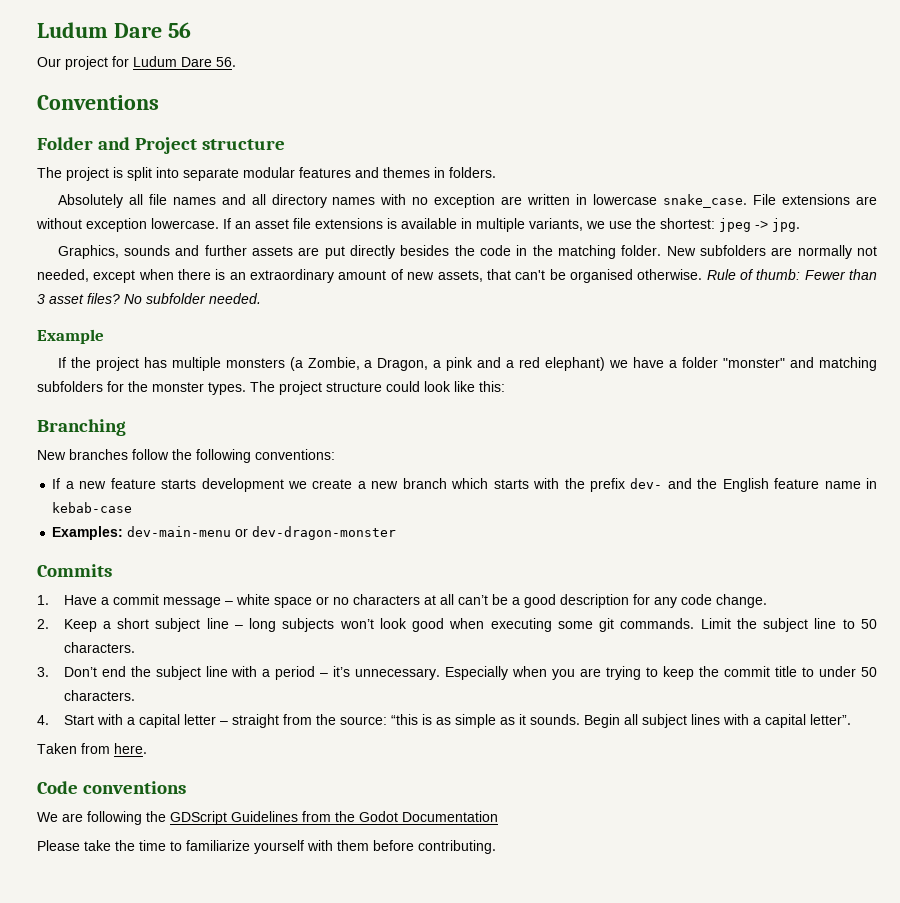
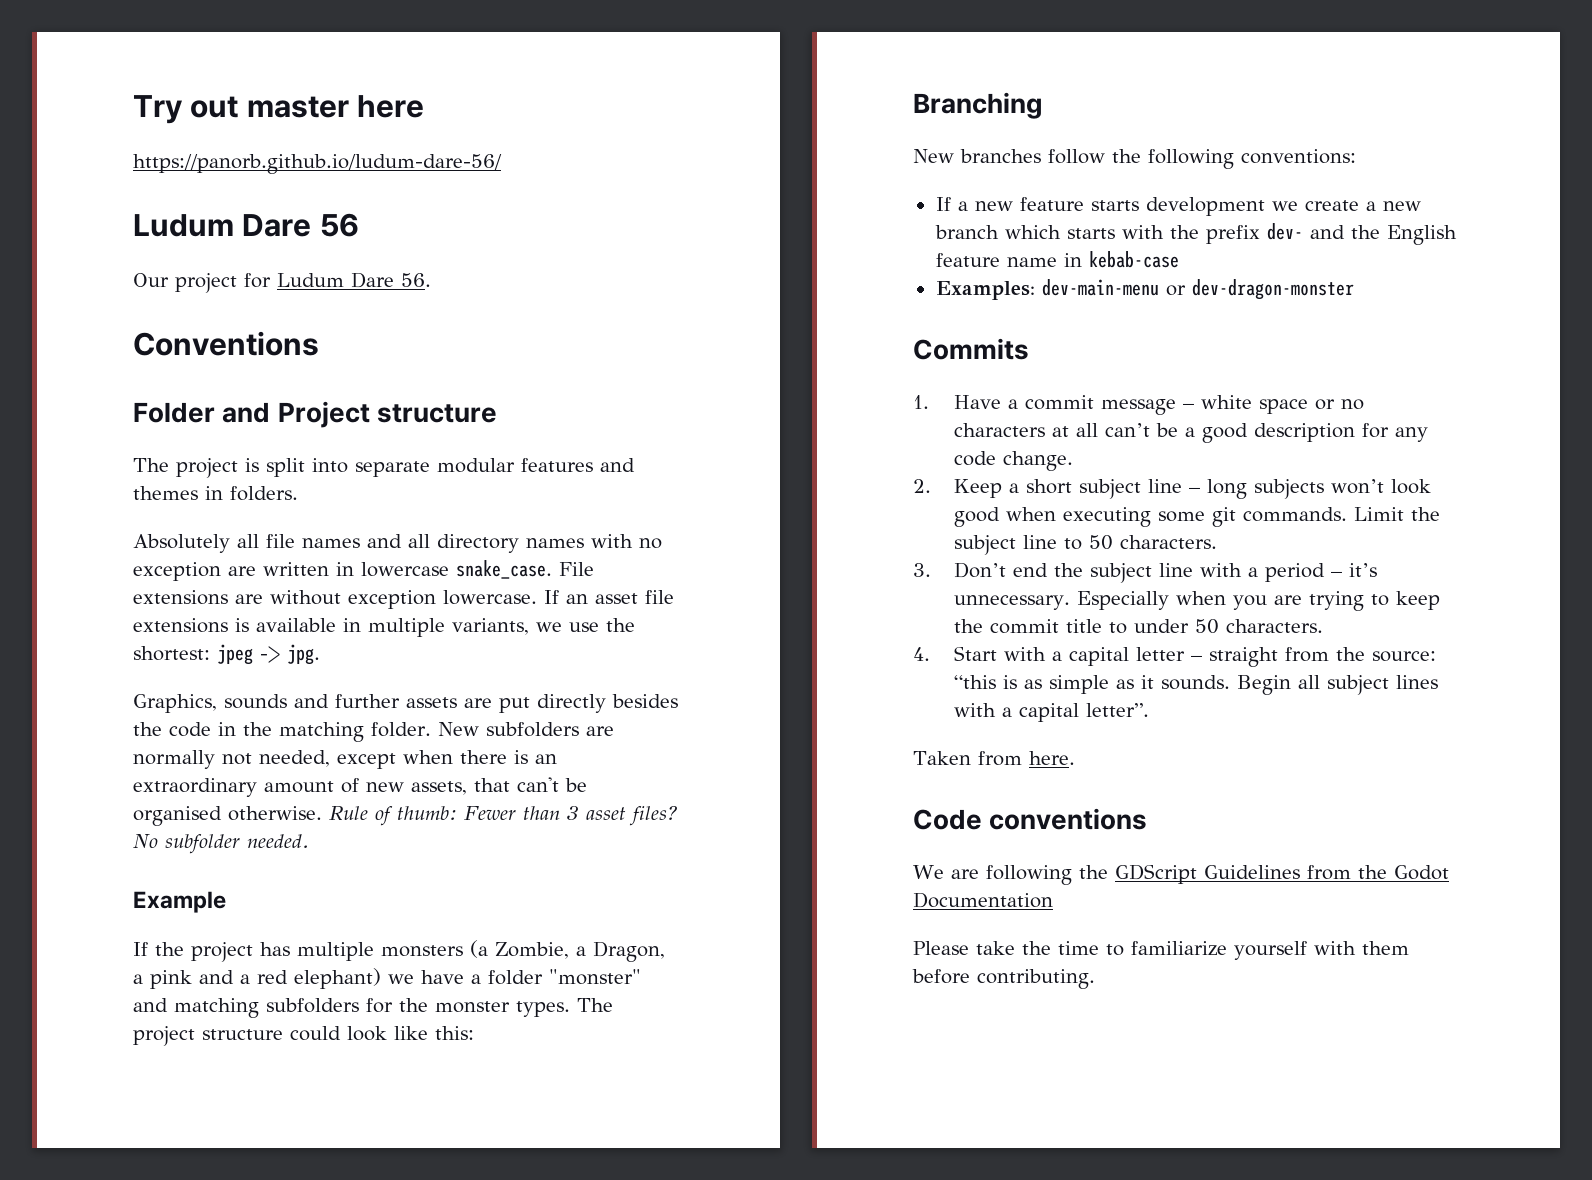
(37, 30) none -> [133,95,425,124] [133,154,502,174] Try out master here // https://panorb.github.io/ludum-dare-56/ //

